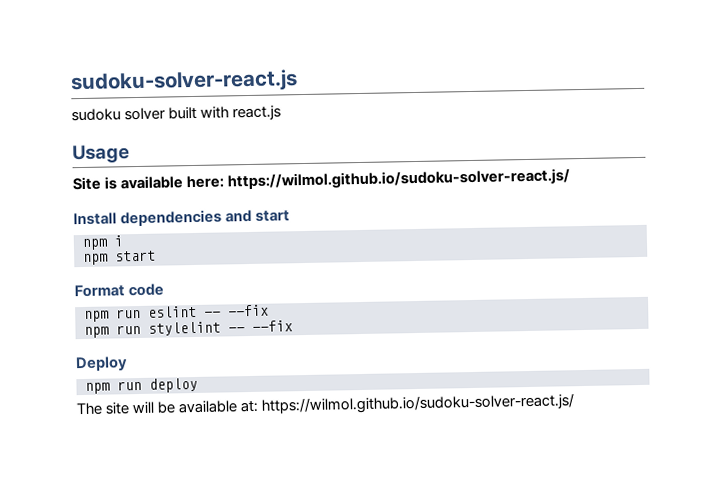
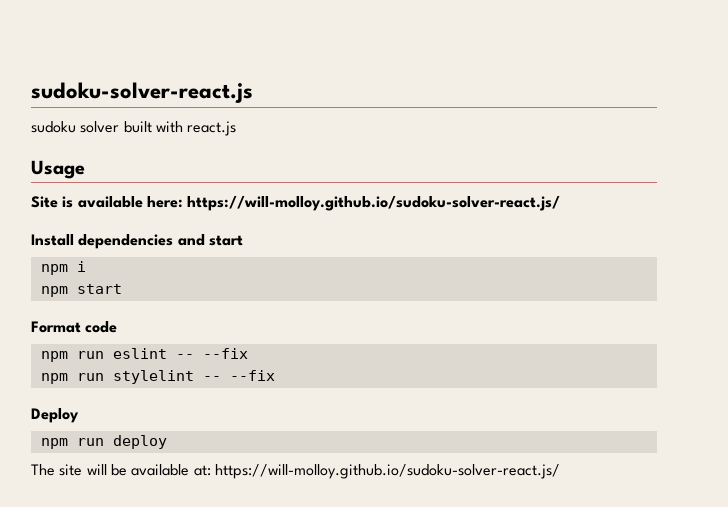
[227,168,571,191] https://wilmol.github.io/sudoku-solver-react.js/ -> [187,196,561,211] https://will-molloy.github.io/sudoku-solver-react.js/
[261,393,575,415] https://wilmol.github.io/sudoku-solver-react.js/ -> [214,464,560,479] https://will-molloy.github.io/sudoku-solver-react.js/

